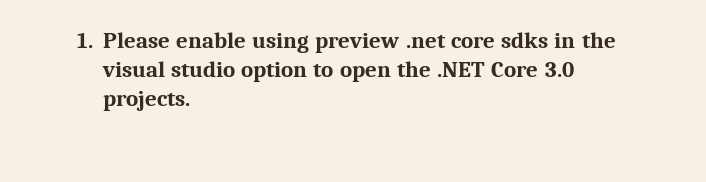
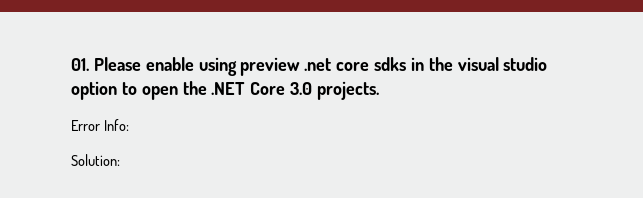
[77,32,93,48] 1. -> [71,58,89,71] 01.
(190, 101) none -> [71,119,129,131] [71,154,120,166] // Error Info: // Solution:

